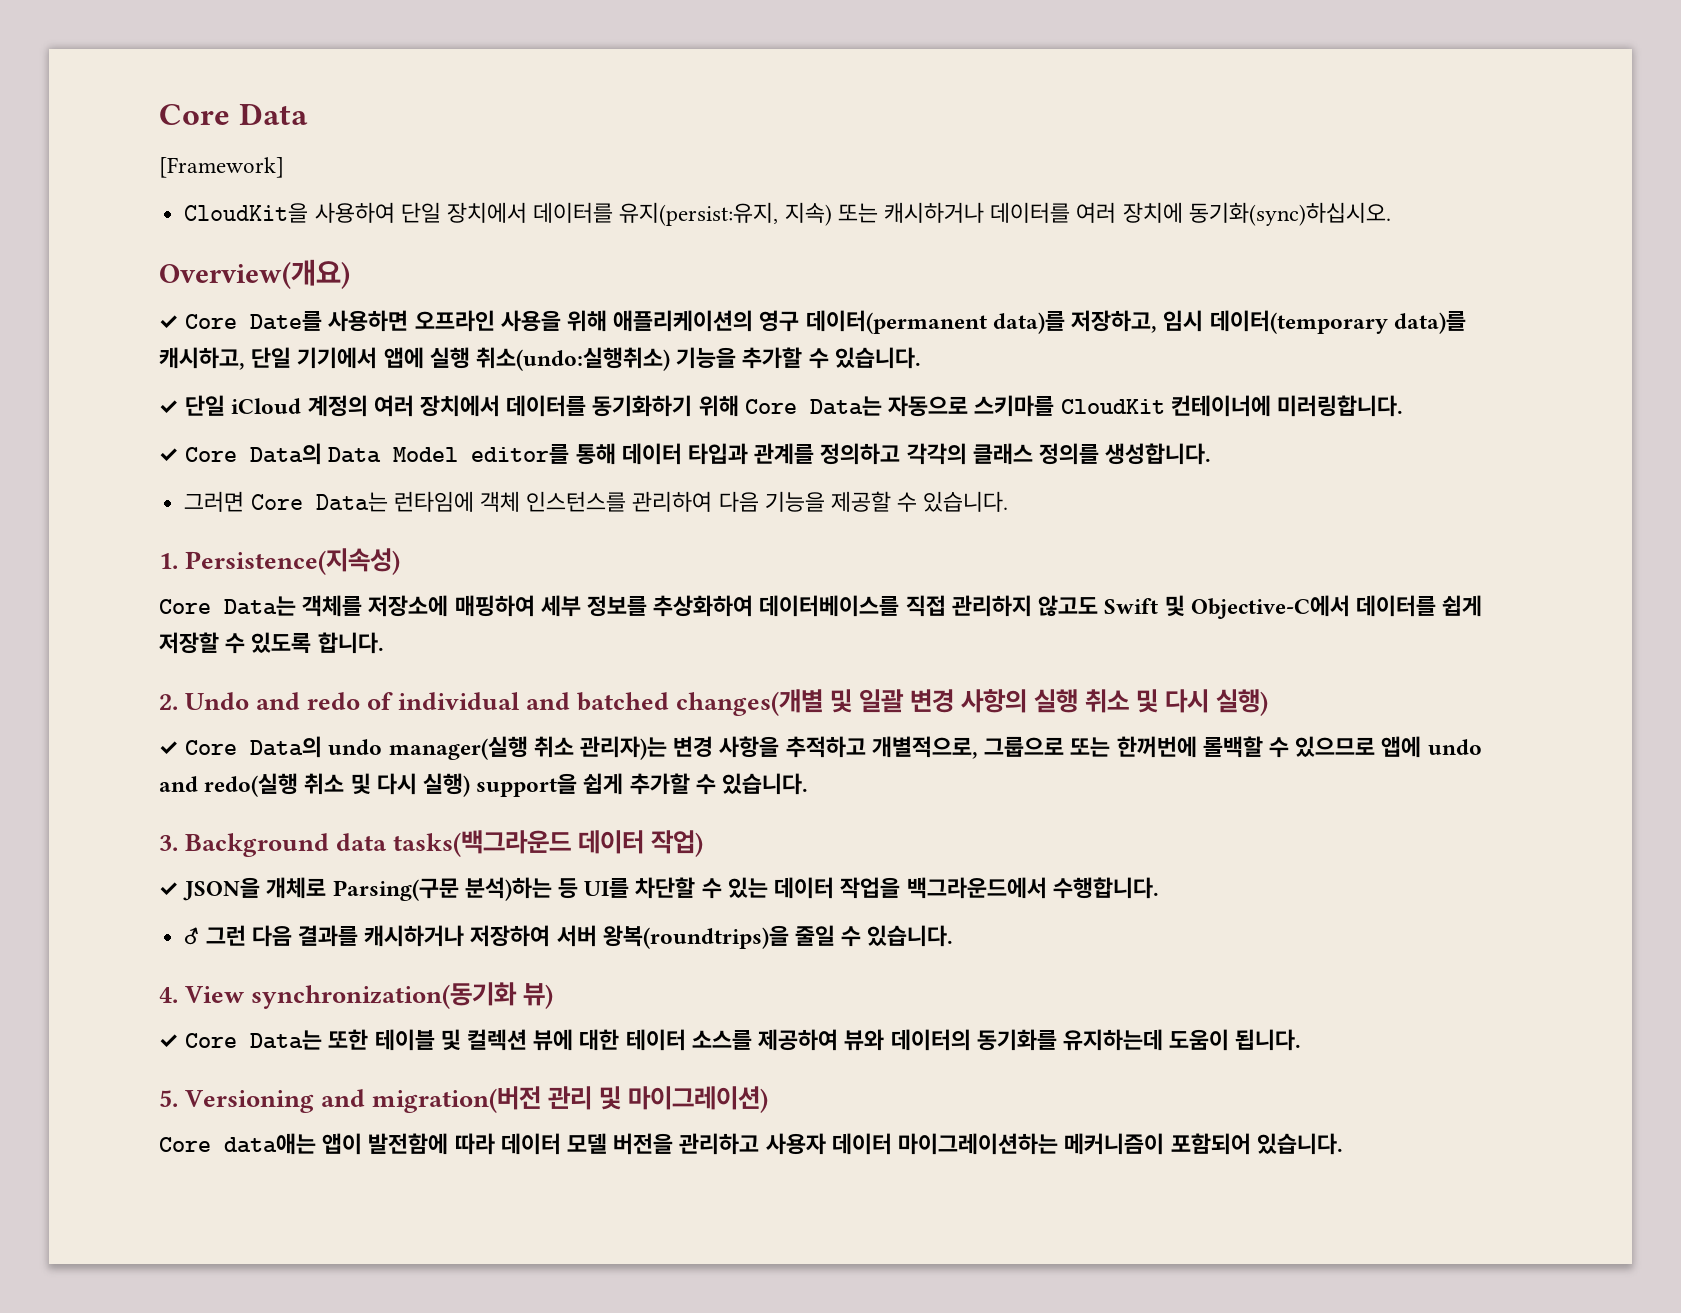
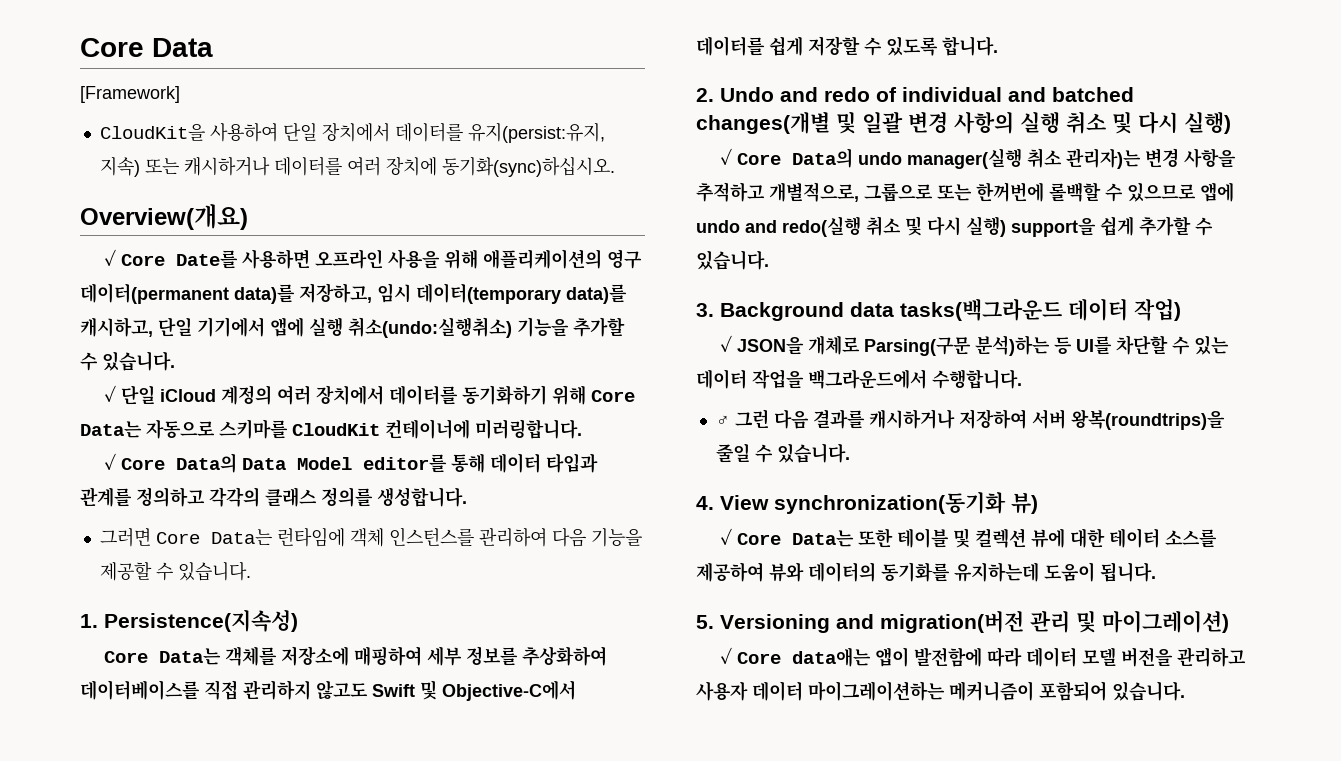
(769, 1099) none -> [720,647,733,664] ✓

